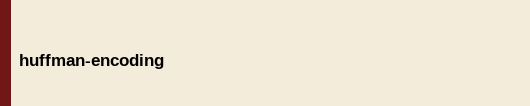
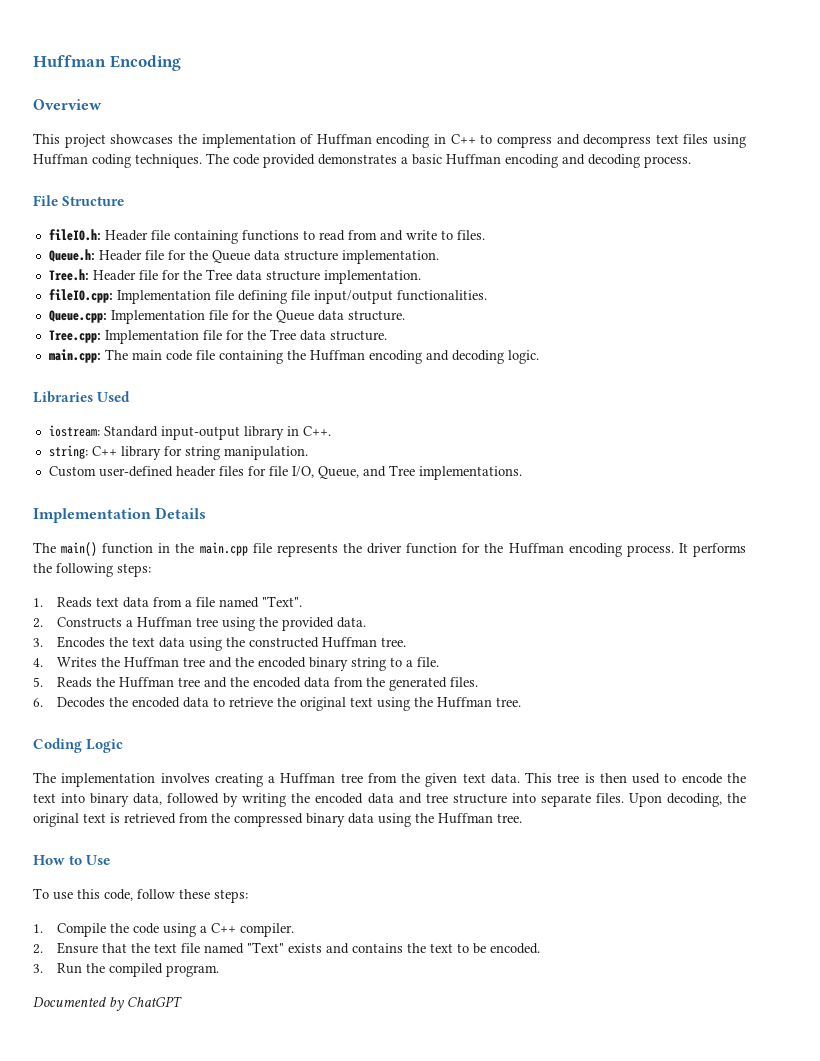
[19,54,164,69] huffman-encoding -> [33,55,181,71] [33,99,102,110] [33,133,746,148] [33,153,691,168] [33,195,125,206] [48,229,485,244] [48,249,439,264] [48,269,421,284] [48,289,487,304] [48,310,405,324] [48,329,387,344] [48,349,539,364] [33,391,131,403] [48,425,331,440] [48,445,308,460] [48,465,522,480] [33,507,207,523] [33,542,747,557] [33,563,151,577] [33,596,302,608] [33,617,366,631] [33,636,406,651] [33,657,439,671] [33,677,478,691] [33,697,521,711] [33,738,124,753] [33,772,747,787] [33,793,746,807] [33,813,522,827] [33,855,111,865] [33,888,248,903] [33,923,294,937] [33,942,540,954] [33,963,219,977] [33,996,182,1011] Huffman Encoding // Overview // This project showcases the implementation of Huffman encoding in C++ to compress and decompress text files using Huffman coding techniques. The code provided demonstrates a basic Huffman encoding and decoding process. // File Structure // fileIO.h: Header file containing functions to read from and write to files. // Queue.h: Header file for the Queue data structure implementation. // Tree.h: Header file for the Tree data structure implementation. // fileIO.cpp: Implementation file defining file input/output functionalities. // Queue.cpp: Implementation file for the Queue data structure. // Tree.cpp: Implementation file for the Tree data structure. // main.cpp: The main code file containing the Huffman encoding and decoding logic. // Libraries Used // iostream: Standard input-output library in C++. // string: C++ library for string manipulation. // Custom user-defined header files for file I/O, Queue, and Tree implementations. // Implementation Details // The main() function in the main.cpp file represents the driver function for the Huffman encoding process. It performs the following steps: // 1. Reads text data from a file named "Text". // 2. Constructs a Huffman tree using the provided data. // 3. Encodes the text data using the constructed Huffman tree. // 4. Writes the Huffman tree and the encoded binary string to a file. // 5. Reads the Huffman tree and the encoded data from the generated files. // 6. Decodes the encoded data to retrieve the original text using the Huffman tree. // Coding Logic // The implementation involves creating a Huffman tree from the given text data. This tree is then used to encode the text into binary data, followed by writing the encoded data and tree structure into separate files. Upon decoding, the original text is retrieved from the compressed binary data using the Huffman tree. // How to Use // To use this code, follow these steps: // 1. Compile the code using a C++ compiler. // 2. Ensure that the text file named "Text" exists and contains the text to be encoded. // 3. Run the compiled program. // Documented by ChatGPT

